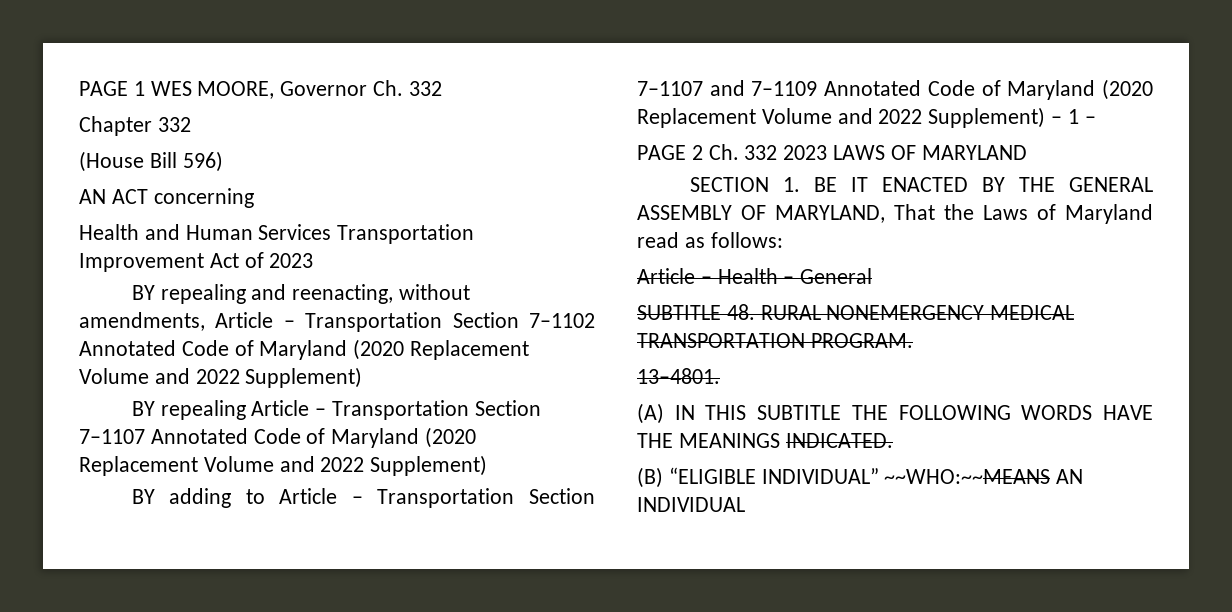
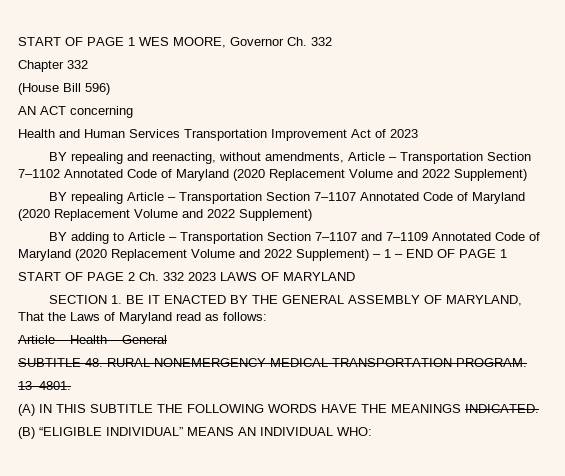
(79, 88) none -> [18,37,83,46] START OF
(1096, 120) // -> [406,249,507,258] [18,272,83,281] END OF PAGE 1 // START OF
[884,469,1051,484] ~~WHO:~~MEANS -> [187,427,234,436] MEANS
(745, 504) none -> [337,427,372,436] WHO:

